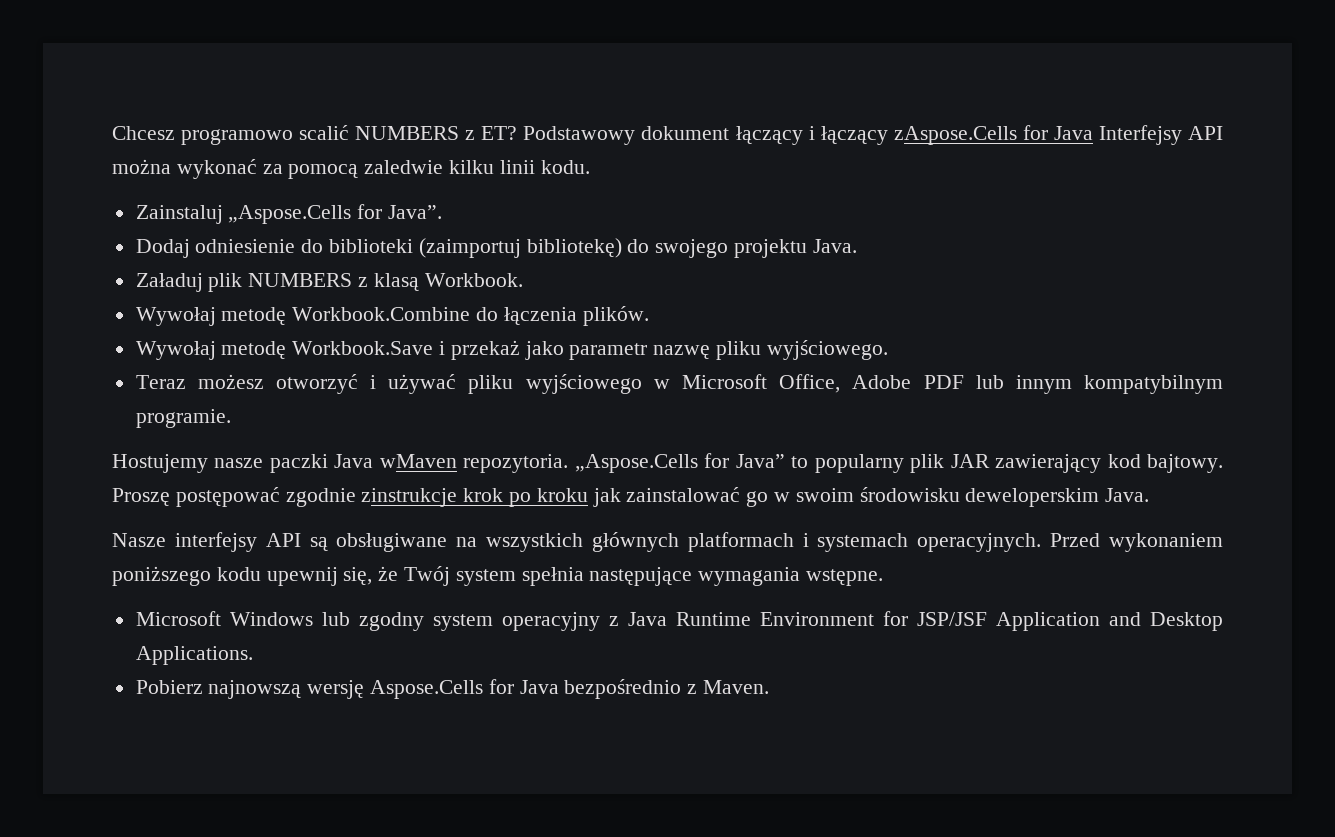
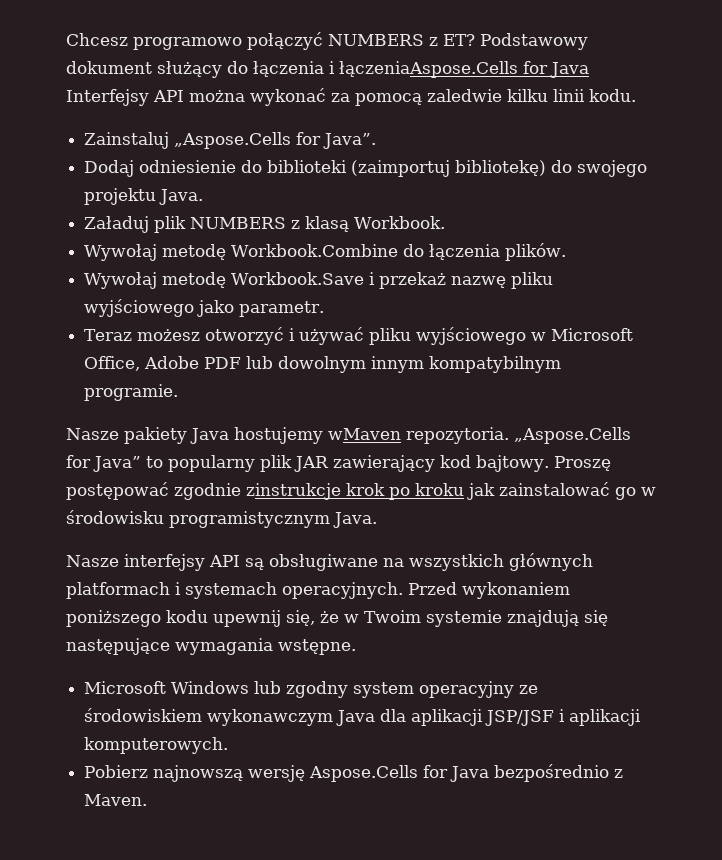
[299,125,350,140] scalić -> [247,32,323,50] połączyć
[735,126,1017,145] łączący i łączący zAspose.Cells -> [157,61,518,78] służący do łączenia i łączeniaAspose.Cells
[524,340,888,360] jako parametr nazwę pliku wyjściowego. -> [451,272,554,289] [84,299,325,317] nazwę pliku wyjściowego jako parametr.
(1004, 382) none -> [278,356,367,373] dowolnym
[112,454,374,473] Hostujemy nasze paczki Java -> [66,427,323,444] Nasze pakiety Java hostujemy
[795,487,1100,507] swoim środowisku deweloperskim -> [66,510,330,528] środowisku programistycznym
[404,566,584,586] Twój system spełnia -> [344,610,608,627] w Twoim systemie znajdują się
[608,611,1223,631] [135,646,253,665] z Java Runtime Environment for JSP/JSF Application and Desktop Applications. -> [519,685,539,694] [84,708,642,726] [84,737,229,754] ze środowiskiem wykonawczym Java dla aplikacji JSP/JSF i aplikacji komputerowych.

